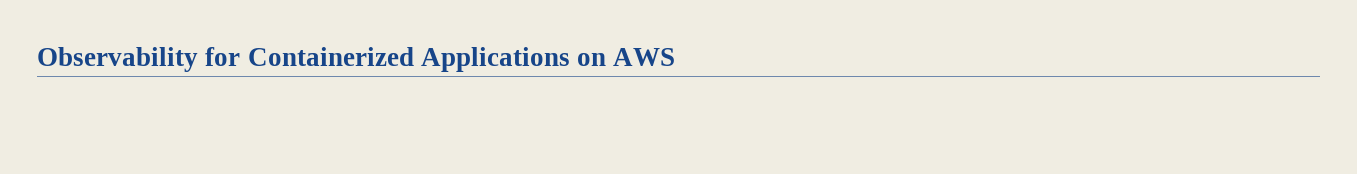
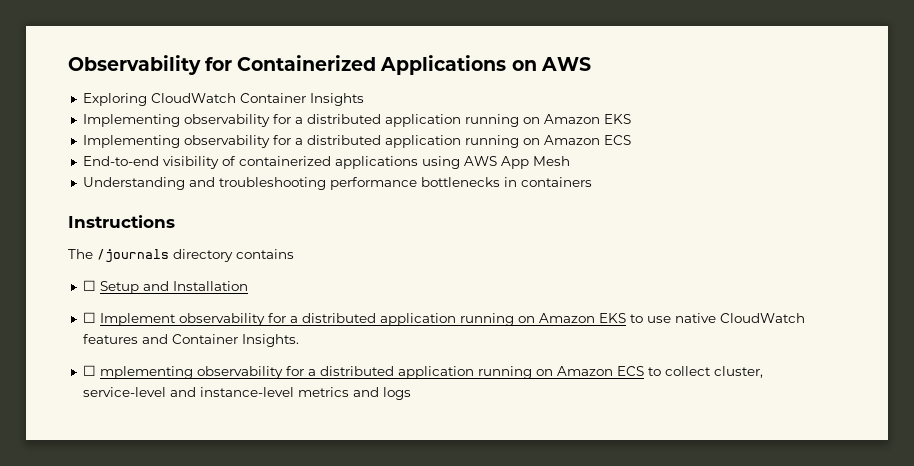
(676, 57) none -> [82,93,364,106] [82,114,631,127] [82,135,631,148] [82,156,570,169] [82,177,592,190] [68,215,175,228] [68,249,294,263] [82,280,248,294] [82,312,805,326] [82,334,299,347] [82,365,763,379] [82,387,411,400] // Exploring CloudWatch Container Insights // Implementing observability for a distributed application running on Amazon EKS // Implementing observability for a distributed application running on Amazon ECS // End-to-end visibility of containerized applications using AWS App Mesh // Understanding and troubleshooting performance bottlenecks in containers // Instructions // The /journals directory contains // ☐ Setup and Installation // ☐ Implement observability for a distributed application running on Amazon EKS to use native CloudWatch features and Container Insights. // ☐ mplementing observability for a distributed application running on Amazon ECS to collect cluster, service-level and instance-level metrics and logs

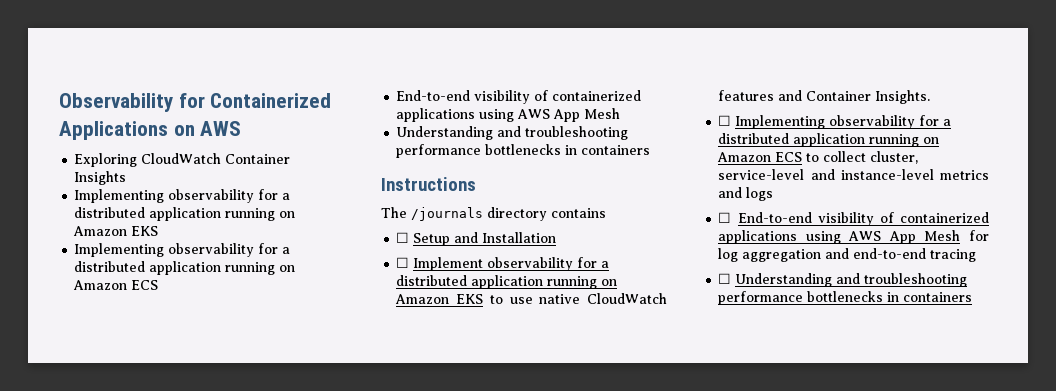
[99,366,193,379] mplementing -> [735,115,826,129] Implementing
(411, 393) none -> [718,212,989,226] [718,230,989,244] [718,248,977,262] [718,273,968,287] [718,291,973,305] // ☐ End-to-end visibility of containerized applications using AWS App Mesh for log aggregation and end-to-end tracing // ☐ Understanding and troubleshooting performance bottlenecks in containers

